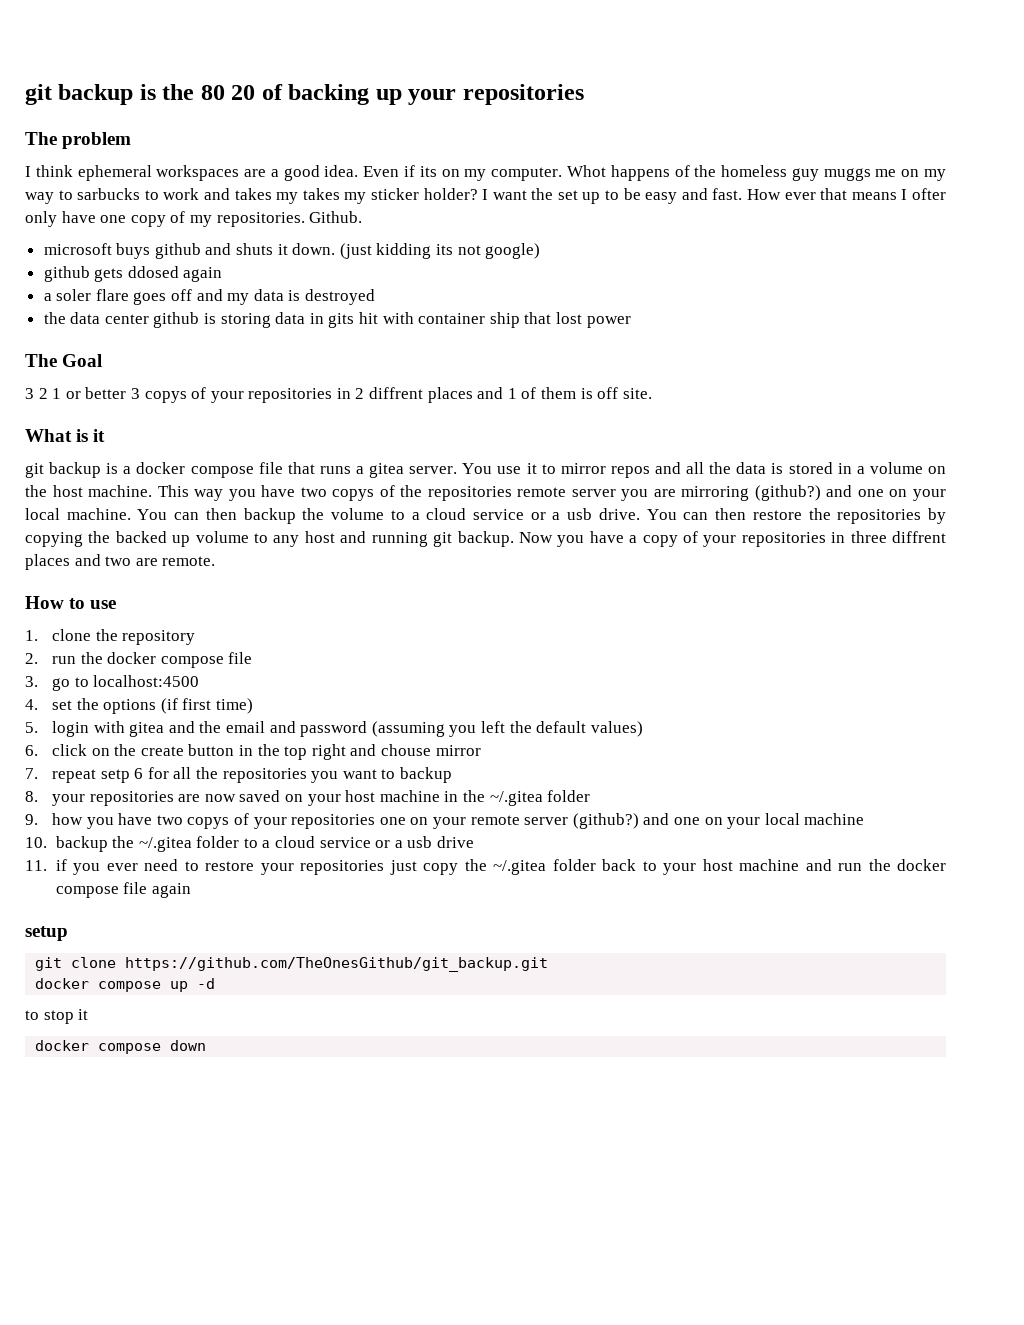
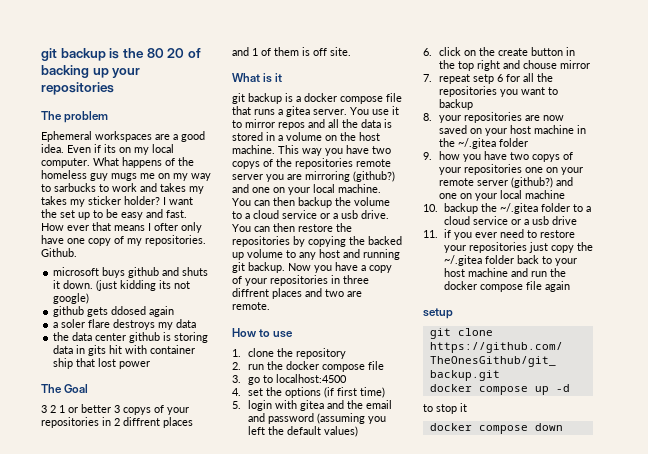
[25,165,152,181] I think ephemeral -> [41,131,92,142] Ephemeral
[491,165,606,181] computer. Whot -> [152,144,174,153] [41,157,119,168] local computer. What
[823,168,871,181] muggs -> [111,173,137,181] mugs
[133,289,223,305] goes off and -> [113,319,156,330] destroys
[288,289,376,305] is destroyed -> (197, 323) none

